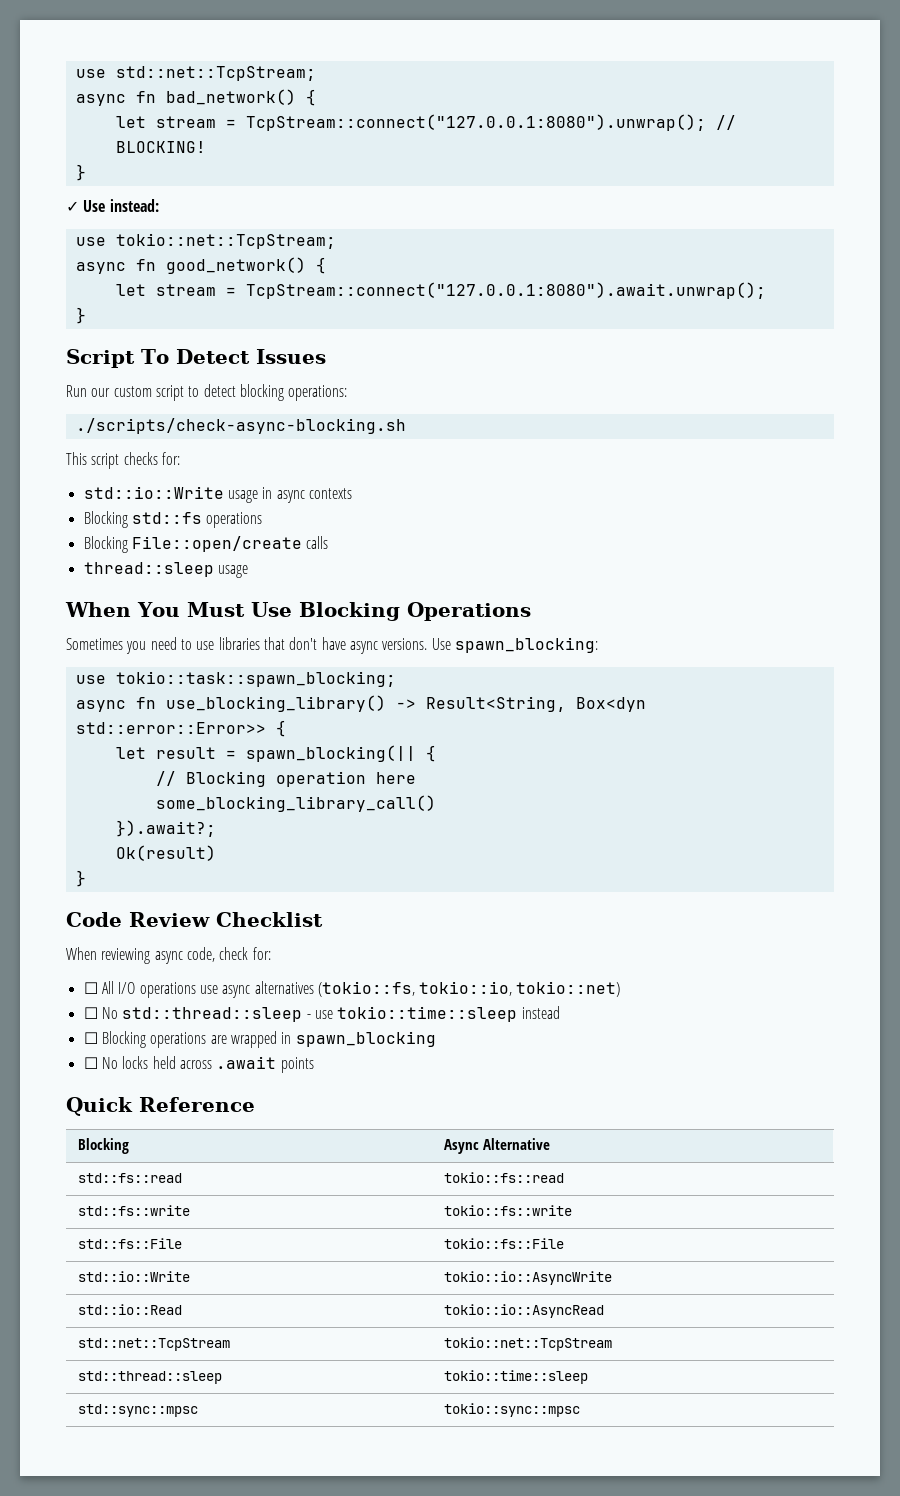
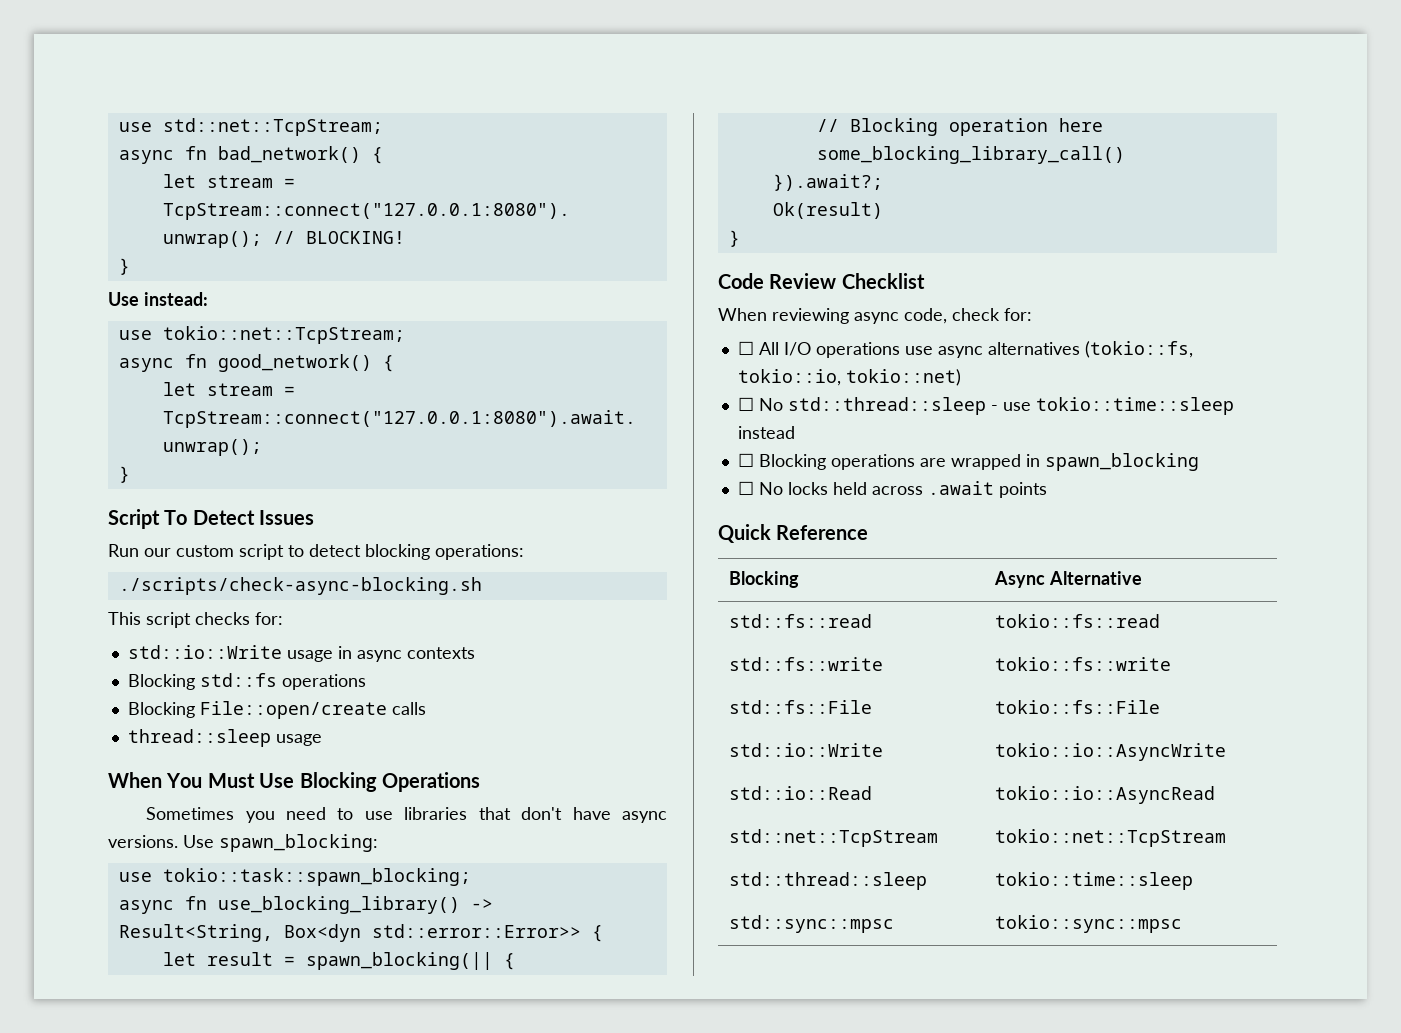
[66,201,79,212] ✓ -> (130, 266) none

